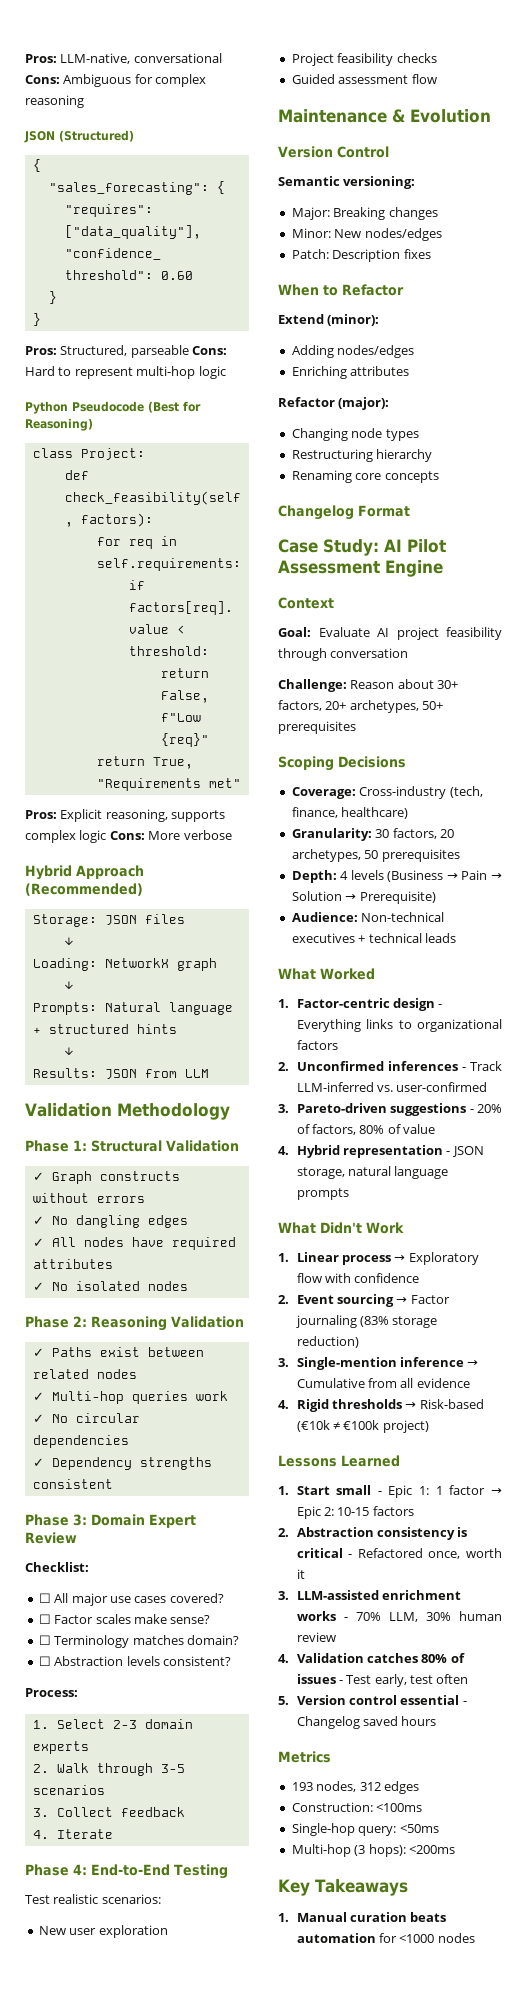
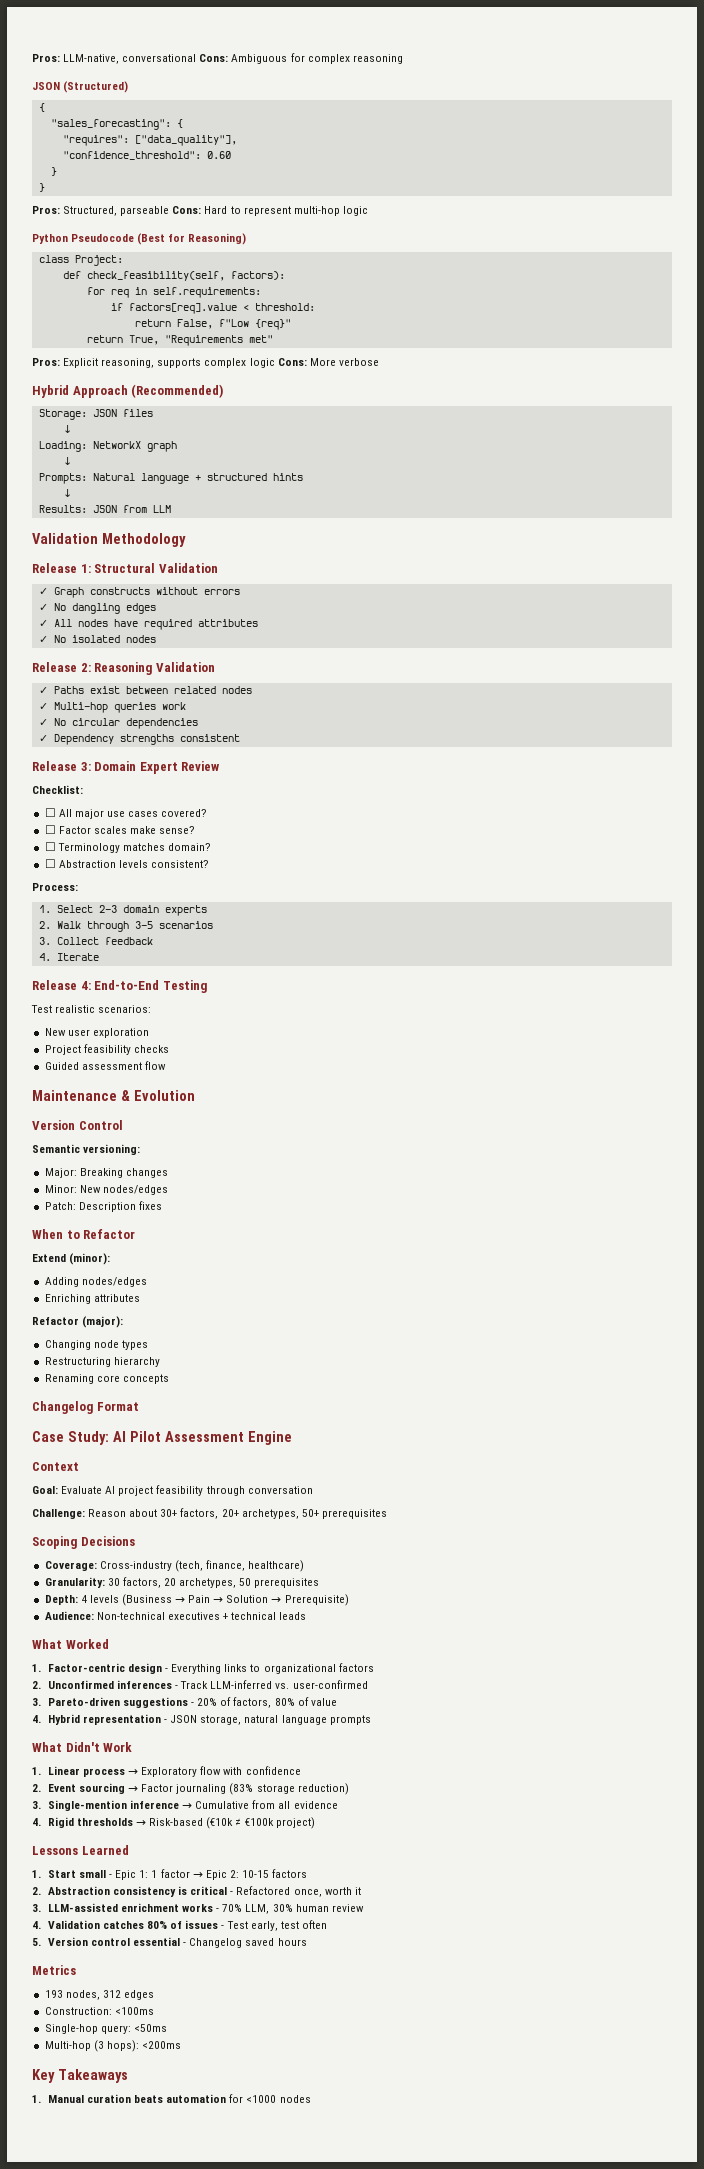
[25,1140,69,1152] Phase -> [32,563,77,573] Release
[25,1316,69,1328] Phase -> [32,662,77,672] Release
[25,1514,69,1526] Phase -> [32,761,77,771] Release
[25,1864,69,1876] Phase -> [32,980,77,990] Release

